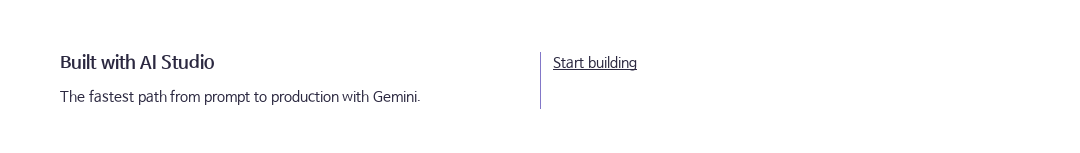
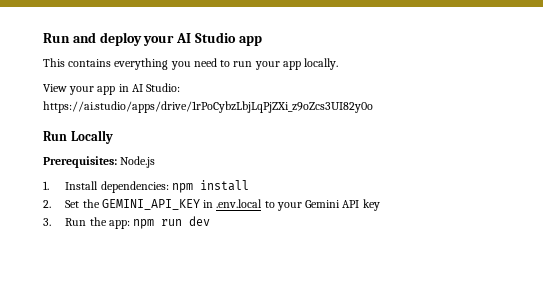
[60,54,215,69] [60,89,422,105] [553,56,637,71] Built with AI Studio // The fastest path from prompt to production with Gemini. // Start building -> [43,32,262,46] [43,58,339,70] [43,83,181,95] [43,101,373,113] [43,130,113,144] [43,156,156,168] [43,180,249,193] [43,199,380,211] [43,216,211,229] Run and deploy your AI Studio app // This contains everything you need to run your app locally. // View your app in AI Studio: https://ai.studio/apps/drive/1rPoCybzLbjLqPjZXi_z9oZcs3UI82y0o // Run Locally // Prerequisites: Node.js // 1. Install dependencies: npm install // 2. Set the GEMINI_API_KEY in .env.local to your Gemini API key // 3. Run the app: npm run dev

